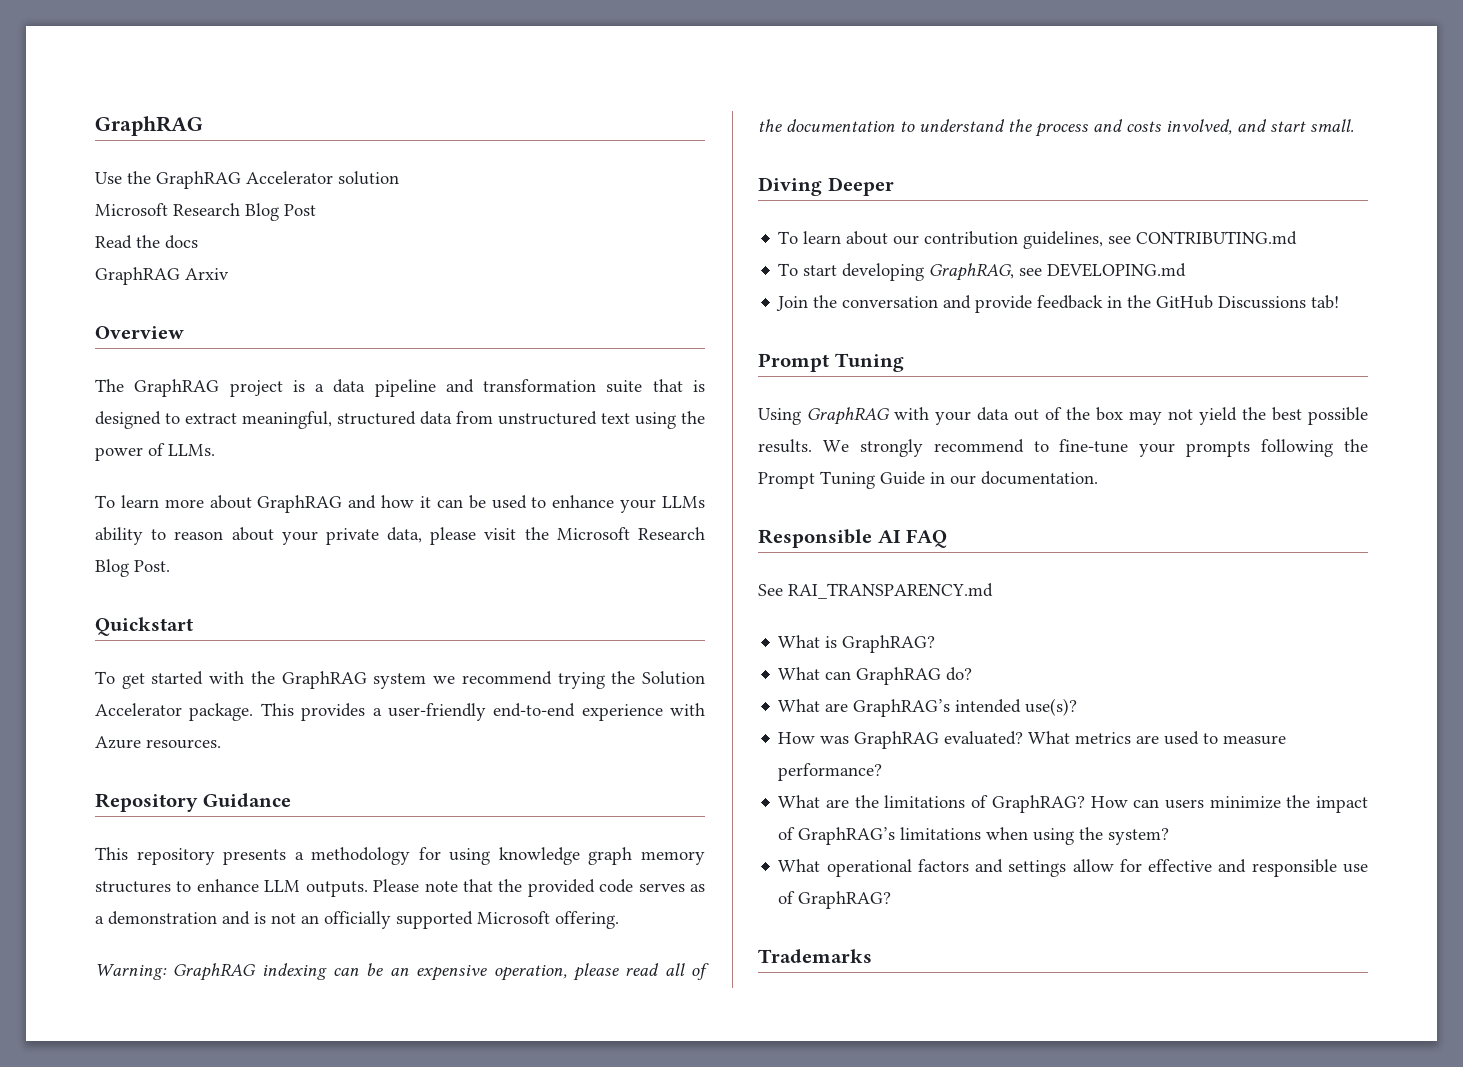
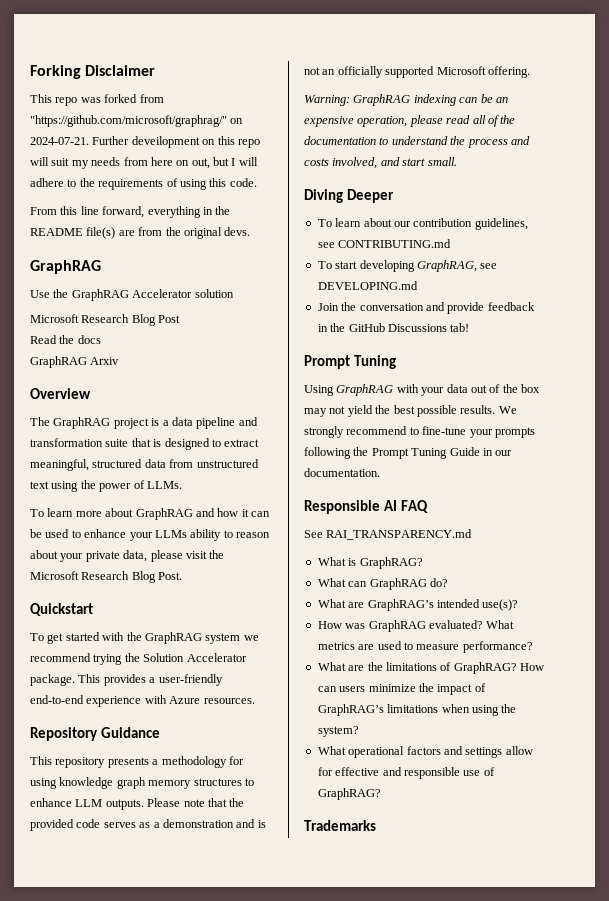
(95, 126) none -> [30,65,156,79] [30,94,164,106] [30,115,244,127] [30,136,260,148] [30,157,258,169] [30,178,257,190] [30,206,231,218] [30,227,251,239] Forking Disclaimer // This repo was forked from "https://github.com/microsoft/graphrag/" on 2024-07-21. Further deveilopment on this repo will suit my needs from here on out, but I will adhere to the requirements of using this code. // From this line forward, everything in the README file(s) are from the original devs. //

